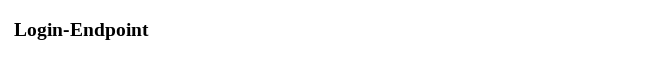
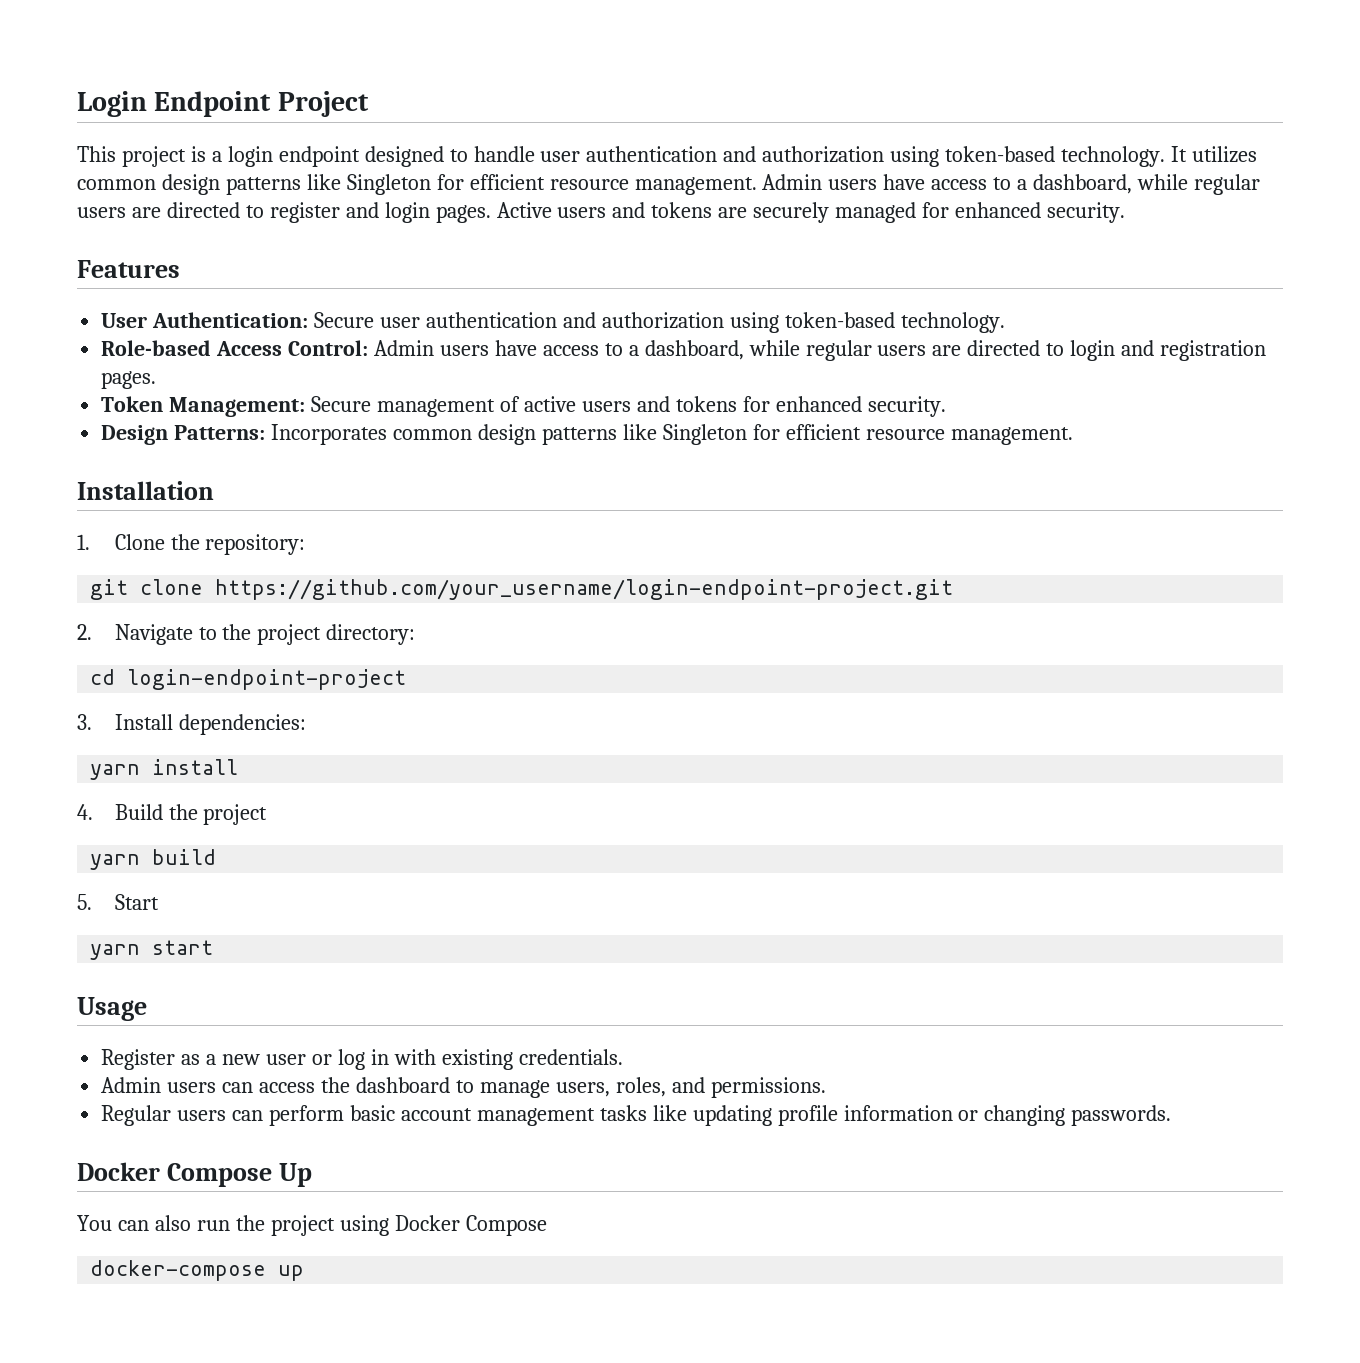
[14,23,149,40] Login-Endpoint -> [77,91,369,117] [77,146,1257,167] [77,174,1260,195] [77,202,1125,223] [77,260,180,278] [101,312,1005,333] [101,340,1267,361] [101,371,157,389] [101,396,946,417] [101,424,1073,445] [77,481,214,500] [77,534,306,555] [90,579,954,600] [77,624,416,645] [90,669,407,690] [77,714,306,735] [90,759,239,780] [77,804,268,825] [90,849,217,870] [77,894,159,910] [90,940,214,960] [77,997,147,1021] [101,1049,623,1070] [101,1077,826,1098] [101,1105,1172,1126] [77,1162,312,1187] [77,1215,547,1236] [90,1260,305,1281] Login Endpoint Project // This project is a login endpoint designed to handle user authentication and authorization using token-based technology. It utilizes common design patterns like Singleton for efficient resource management. Admin users have access to a dashboard, while regular users are directed to register and login pages. Active users and tokens are securely managed for enhanced security. // Features // User Authentication: Secure user authentication and authorization using token-based technology. // Role-based Access Control: Admin users have access to a dashboard, while regular users are directed to login and registration pages. // Token Management: Secure management of active users and tokens for enhanced security. // Design Patterns: Incorporates common design patterns like Singleton for efficient resource management. // Installation // 1. Clone the repository: // git clone https://github.com/your_username/login-endpoint-project.git // 2. Navigate to the project directory: // cd login-endpoint-project // 3. Install dependencies: // yarn install // 4. Build the project // yarn build // 5. Start // yarn start // Usage // Register as a new user or log in with existing credentials. // Admin users can access the dashboard to manage users, roles, and permissions. // Regular users can perform basic account management tasks like updating profile information or changing passwords. // Docker Compose Up // You can also run the project using Docker Compose // docker-compose up

